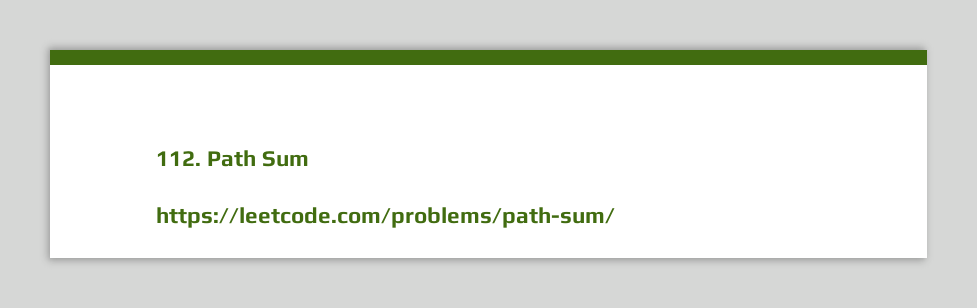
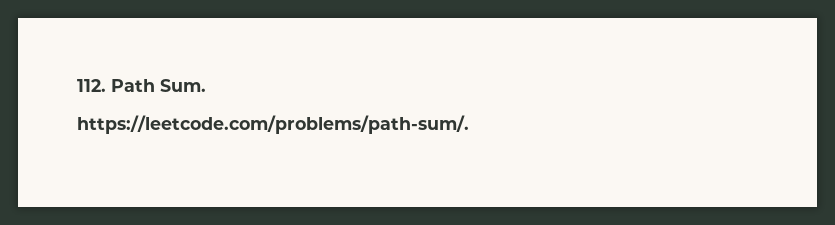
[262,151,310,167] [156,207,615,228] Sum // https://leetcode.com/problems/path-sum/ -> [160,79,206,92] [77,115,469,134] Sum. // https://leetcode.com/problems/path-sum/.

